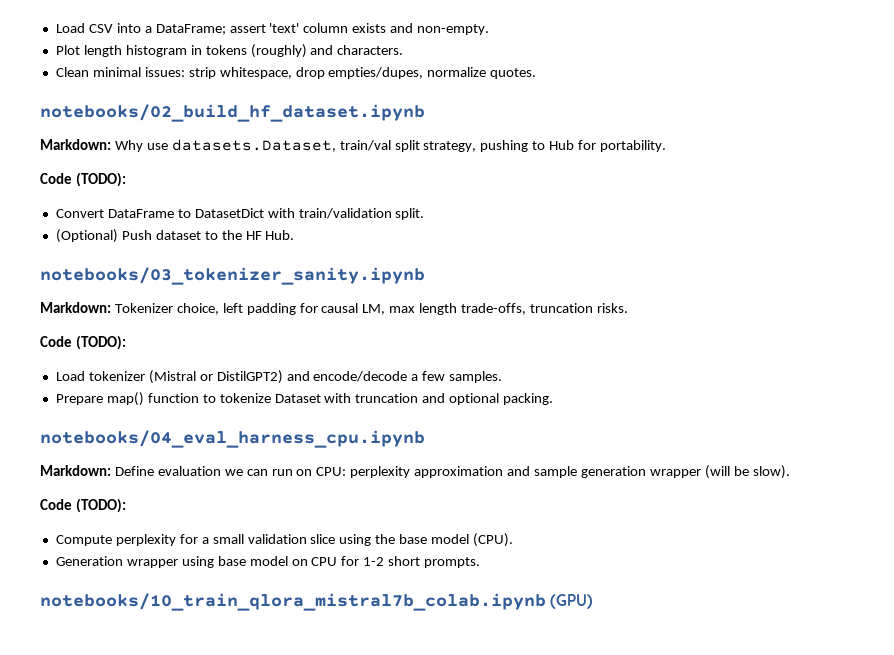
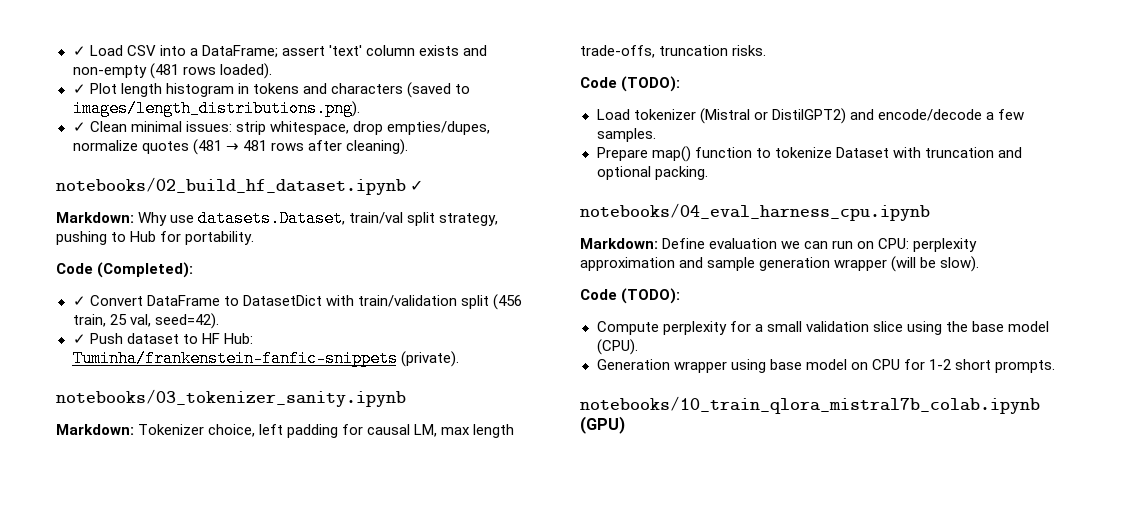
(55, 28) none -> [72,46,86,56] ✓
[417,24,490,35] non-empty. // -> [72,63,272,79] [72,84,86,94] non-empty (481 rows loaded). // ✓
[250,44,404,58] (roughly) and characters. // -> [302,82,470,98] [72,100,360,117] [72,122,86,132] and characters (saved to images/length_distributions.png). // ✓
[490,68,537,79] quotes. -> [141,139,408,155] quotes (481 → 481 rows after cleaning).
(425, 113) none -> [410,180,424,191] ✓
[75,172,126,187] (TODO): // -> [97,262,194,278] [72,296,86,306] (Completed): // ✓
[395,208,425,220] [55,229,295,243] split. // (Optional) Push dataset to the HF Hub. -> [460,294,522,310] [72,313,219,329] [72,333,253,344] [72,350,459,367] split (456 train, 25 val, seed=42). // ✓ Push dataset to HF Hub: Tuminha/frankenstein-fanfic-snippets (private).

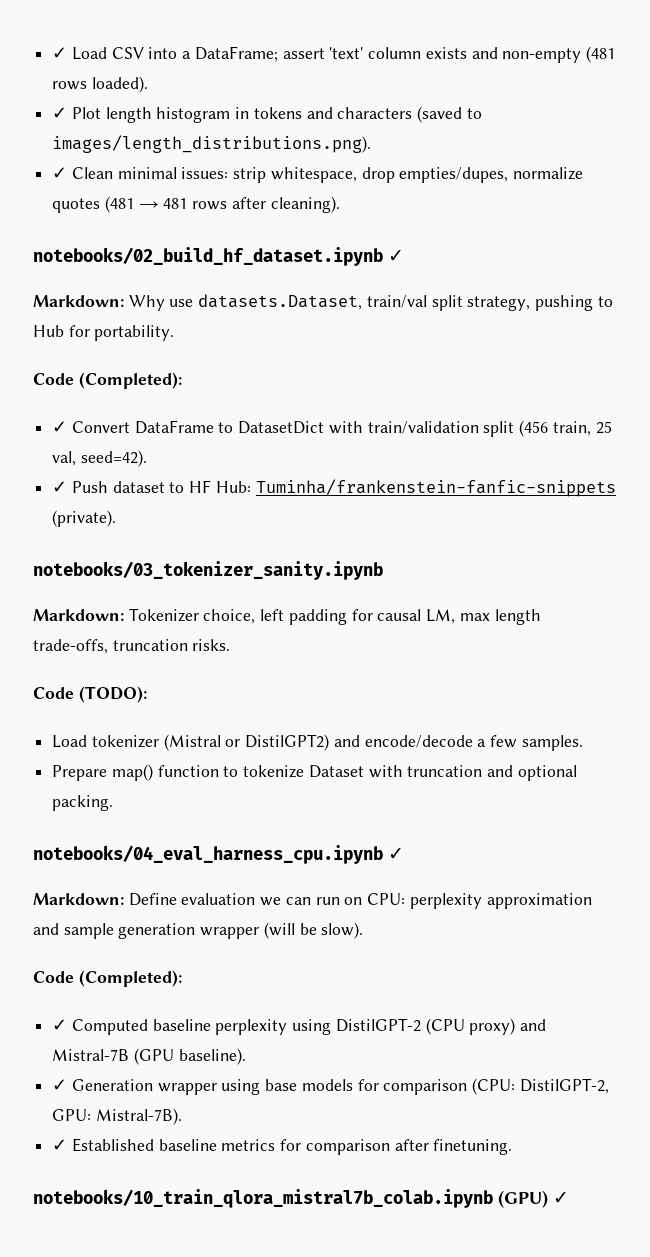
(930, 212) none -> [388,848,404,860] ✓
[621,288,681,304] [596,321,1049,335] [596,339,638,355] [596,359,1055,373] (TODO): // Compute perplexity for a small validation slice using the base model (CPU). // Generation wrapper using base model on CPU for 1-2 short prompts. -> [78,970,182,987] [52,1018,547,1035] [52,1048,246,1065] [52,1078,609,1095] [52,1108,182,1125] [52,1138,513,1155] (Completed): // ✓ Computed baseline perplexity using DistilGPT-2 (CPU proxy) and Mistral-7B (GPU baseline). // ✓ Generation wrapper using base models for comparison (CPU: DistilGPT-2, GPU: Mistral-7B). // ✓ Established baseline metrics for comparison after finetuning.
(625, 425) none -> [553,1192,569,1204] ✓

